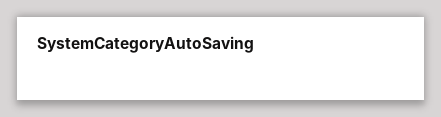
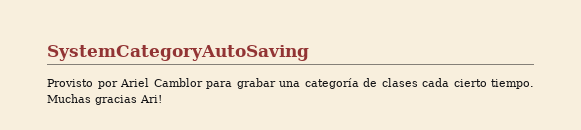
(254, 44) none -> [47,78,534,89] [47,94,162,105] // Provisto por Ariel Camblor para grabar una categoría de clases cada cierto tiempo. Muchas gracias Ari!

